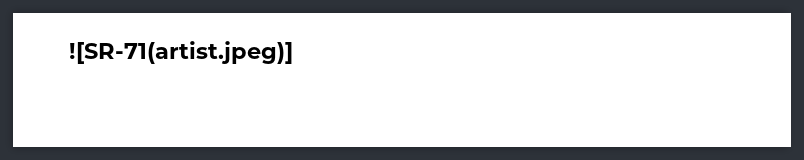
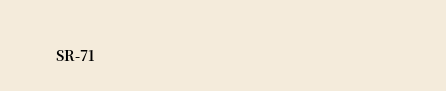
[69,41,293,64] ![SR-71(artist.jpeg)] -> [56,50,95,61] SR-71

